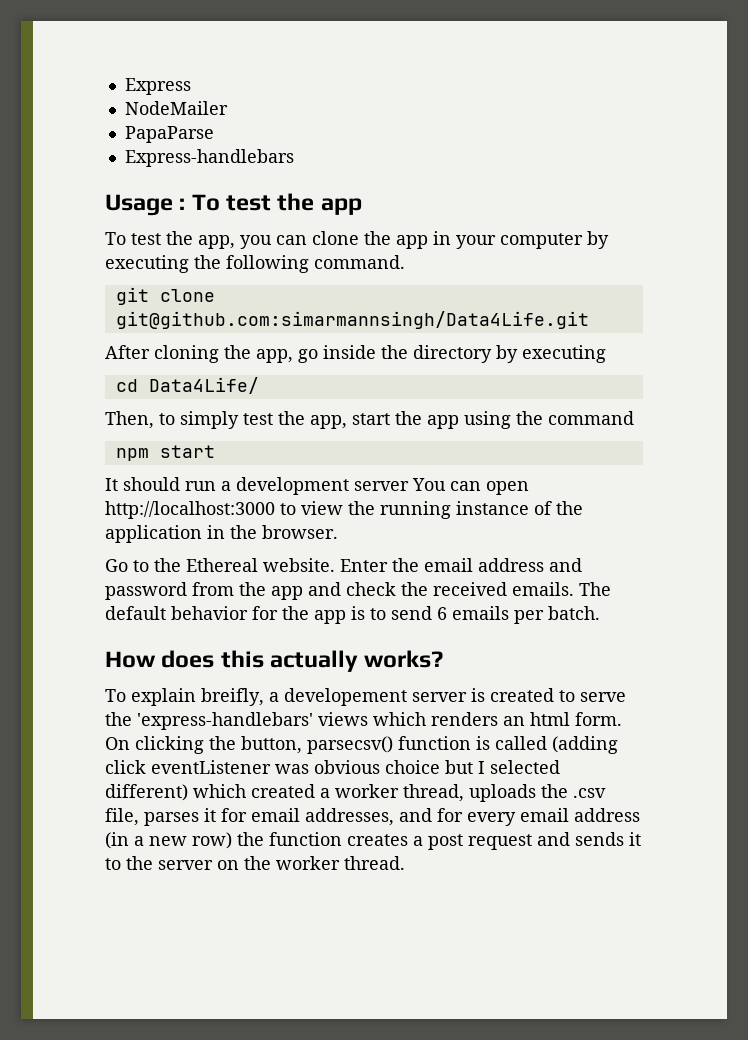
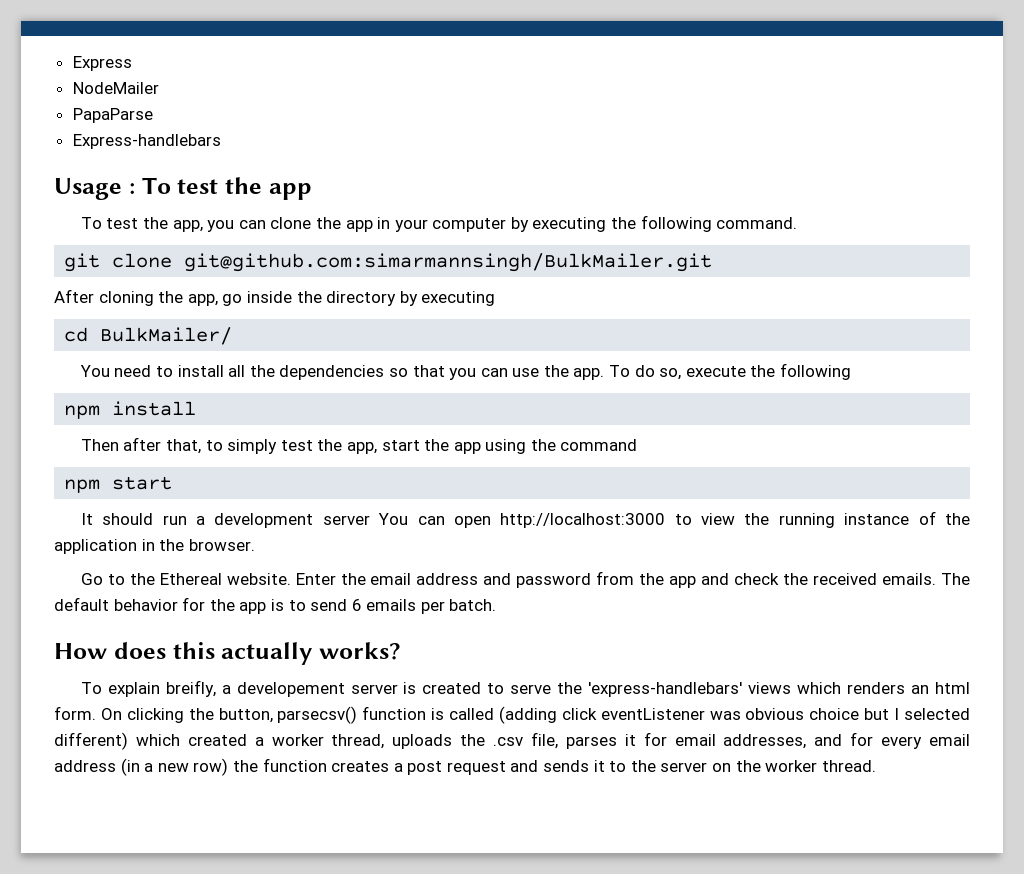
[115,311,589,329] git@github.com:simarmannsingh/Data4Life.git -> [184,253,713,272] git@github.com:simarmannsingh/BulkMailer.git
[148,377,259,394] [105,411,154,429] Data4Life/ // Then, -> [100,327,233,345] [79,363,851,380] [64,401,197,419] [80,437,201,454] BulkMailer/ // You need to install all the dependencies so that you can use the app. To do so, execute the following // npm install // Then after that,

